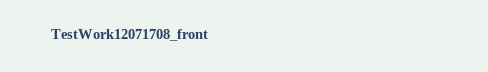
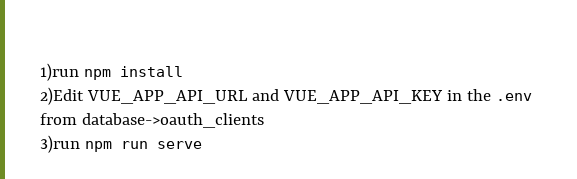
[51,29,208,41] TestWork12071708_front -> [40,63,183,81] [40,87,532,105] [40,113,264,128] [40,135,202,153] 1)run npm install // 2)Edit VUE_APP_API_URL and VUE_APP_API_KEY in the .env from database->oauth_clients // 3)run npm run serve

